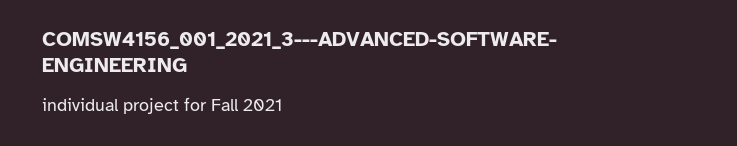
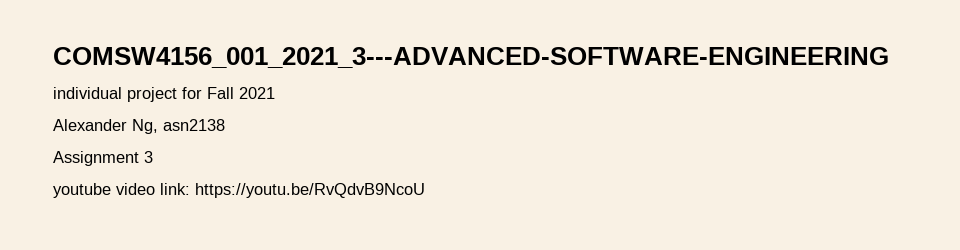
(282, 105) none -> [53,119,225,134] [53,151,153,166] [53,183,425,198] // Alexander Ng, asn2138 // Assignment 3 // youtube video link: https://youtu.be/RvQdvB9NcoU

